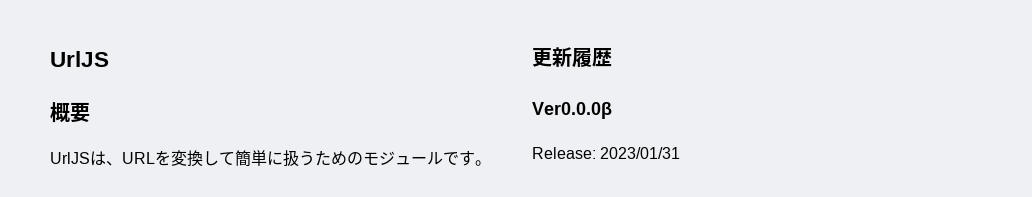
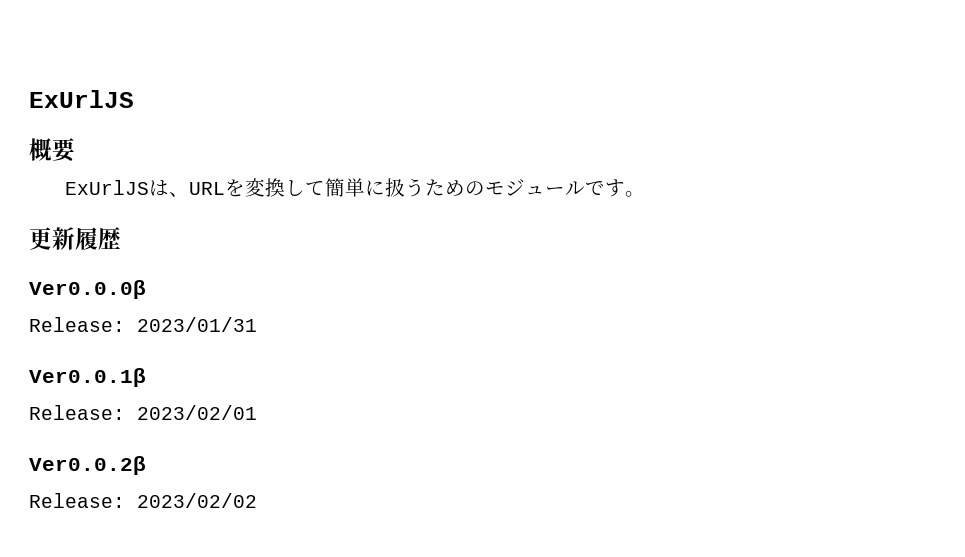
[50,51,109,67] UrlJS -> [29,90,134,108] ExUrlJS
[50,152,90,164] UrlJS -> [64,180,149,195] ExUrlJS
(681, 153) none -> [29,368,146,387] [29,405,257,420] [29,456,146,475] [29,493,257,508] // Ver0.0.1β // Release: 2023/02/01 // Ver0.0.2β // Release: 2023/02/02

